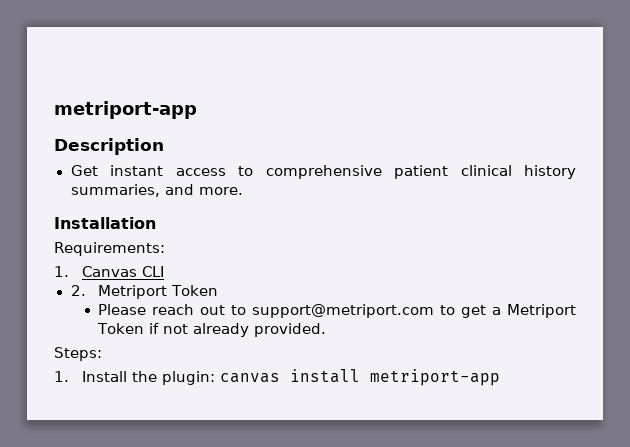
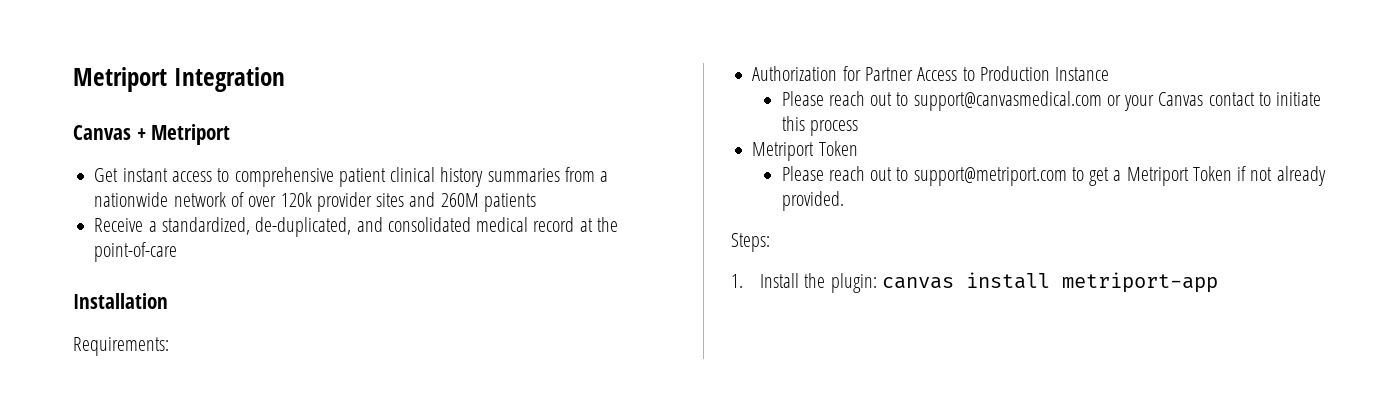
[54,101,197,119] [54,138,164,155] metriport-app // Description -> [73,67,285,92] [73,124,231,145] Metriport Integration // Canvas + Metriport
[70,184,243,197] [54,217,156,229] [54,242,165,256] [54,266,164,277] [70,285,86,296] summaries, and more. // Installation // Requirements: // 1. Canvas CLI // 2. -> [487,167,609,182] [94,192,536,212] [94,217,618,237] [94,242,178,262] [73,293,168,309] [73,337,169,356] [752,66,1110,81] [781,91,1322,111] [781,116,858,136] summaries from a nationwide network of over 120k provider sites and 260M patients // Receive a standardized, de-duplicated, and consolidated medical record at the point-of-care // Installation // Requirements: // Authorization for Partner Access to Production Instance // Please reach out to support@canvasmedical.com or your Canvas contact to initiate this process //

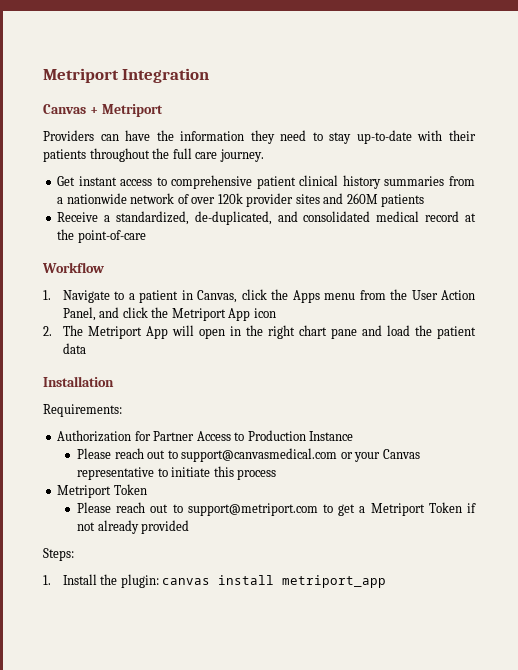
(231, 134) none -> [43,130,477,144] [43,148,264,162] // Providers can have the information they need to stay up-to-date with their patients throughout the full care journey.
(178, 252) none -> [42,262,104,273] [43,289,476,303] [62,307,276,321] [43,325,477,339] [62,343,86,354] // Workflow // 1. Navigate to a patient in Canvas, click the Apps menu from the User Action Panel, and click the Metriport App icon // 2. The Metriport App will open in the right chart pane and load the patient data
[1208,92,1255,106] contact -> [77,467,155,480] representative
[781,191,844,211] provided. -> [141,520,190,534] provided
[1061,272,1218,293] metriport-app -> [282,575,387,588] metriport_app

